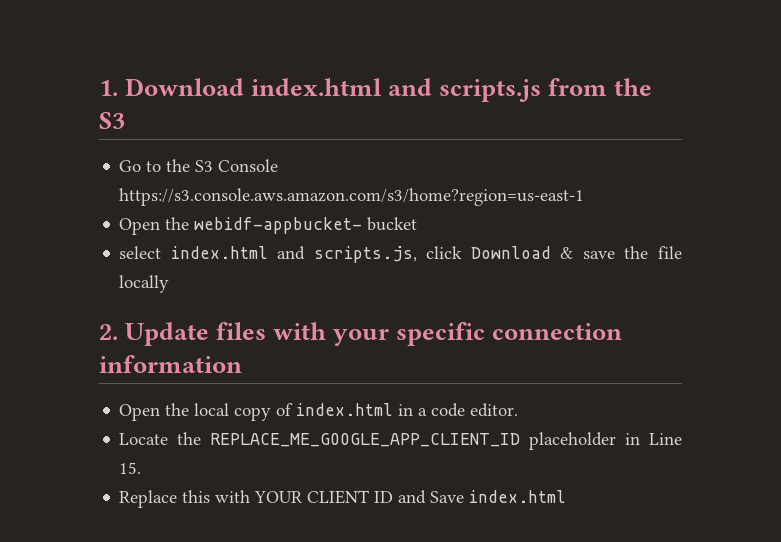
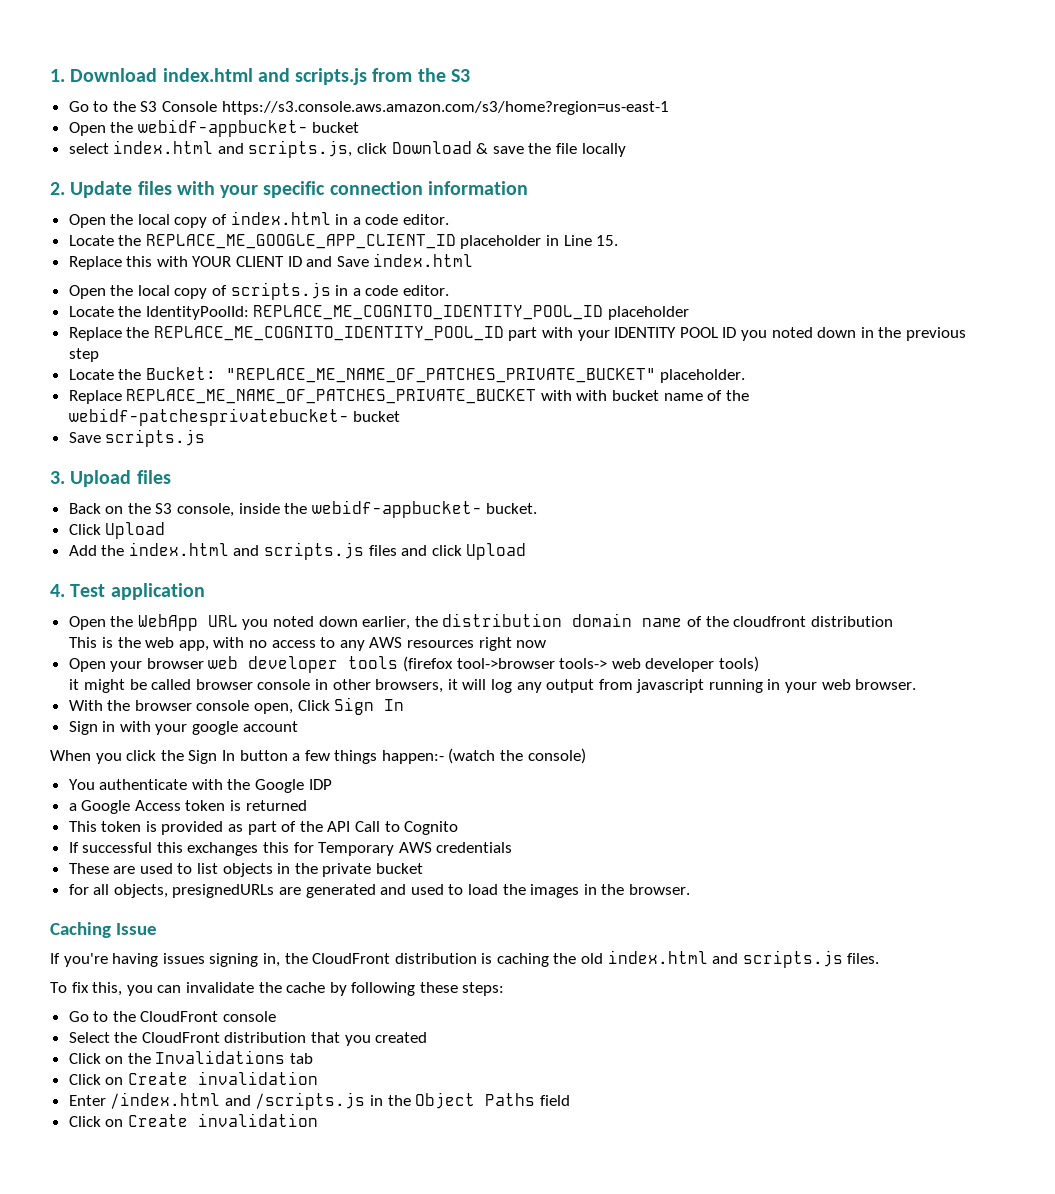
(567, 496) none -> [68,282,450,300] [68,305,690,320] [68,326,966,341] [68,348,99,362] [68,367,746,383] [68,389,749,404] [68,408,401,426] [68,429,206,447] [50,470,171,487] [68,500,538,518] [68,522,166,539] [68,542,527,560] [50,583,205,600] [68,613,893,631] [69,637,547,651] [68,656,760,673] [69,679,917,693] [68,697,405,715] [68,721,298,735] [50,748,586,764] [68,779,332,793] [68,800,307,814] [68,821,459,835] [68,842,513,856] [68,863,424,877] [68,884,690,898] [50,922,157,938] [50,950,880,968] [50,982,505,996] [68,1011,277,1022] [68,1032,428,1046] [68,1050,314,1064] [68,1071,318,1085] [68,1092,570,1110] [68,1113,318,1127] // Open the local copy of scripts.js in a code editor. // Locate the IdentityPoolId: REPLACE_ME_COGNITO_IDENTITY_POOL_ID placeholder // Replace the REPLACE_ME_COGNITO_IDENTITY_POOL_ID part with your IDENTITY POOL ID you noted down in the previous step // Locate the Bucket: "REPLACE_ME_NAME_OF_PATCHES_PRIVATE_BUCKET" placeholder. // Replace REPLACE_ME_NAME_OF_PATCHES_PRIVATE_BUCKET with with bucket name of the webidf-patchesprivatebucket- bucket // Save scripts.js // 3. Upload files // Back on the S3 console, inside the webidf-appbucket- bucket. // Click Upload // Add the index.html and scripts.js files and click Upload // 4. Test application // Open the WebApp URL you noted down earlier, the distribution domain name of the cloudfront distribution // This is the web app, with no access to any AWS resources right now // Open your browser web developer tools (firefox tool->browser tools-> web developer tools) // it might be called browser console in other browsers, it will log any output from javascript running in your web browser. // With the browser console open, Click Sign In // Sign in with your google account // When you click the Sign In button a few things happen:- (watch the console) // You authenticate with the Google IDP // a Google Access token is returned // This token is provided as part of the API Call to Cognito // If successful this exchanges this for Temporary AWS credentials // These are used to list objects in the private bucket // for all objects, presignedURLs are generated and used to load the images in the browser. // Caching Issue // If you're having issues signing in, the CloudFront distribution is caching the old index.html and scripts.js files. // To fix this, you can invalidate the cache by following these steps: // Go to the CloudFront console // Select the CloudFront distribution that you created // Click on the Invalidations tab // Click on Create invalidation // Enter /index.html and /scripts.js in the Object Paths field // Click on Create invalidation

